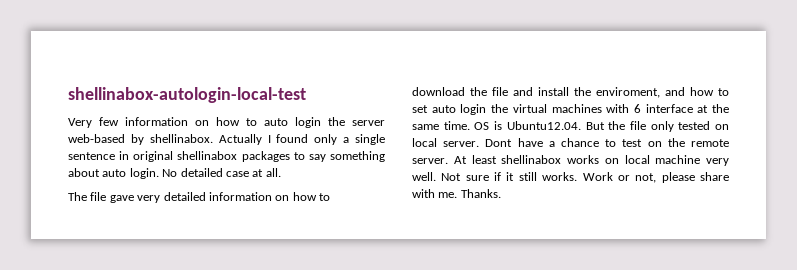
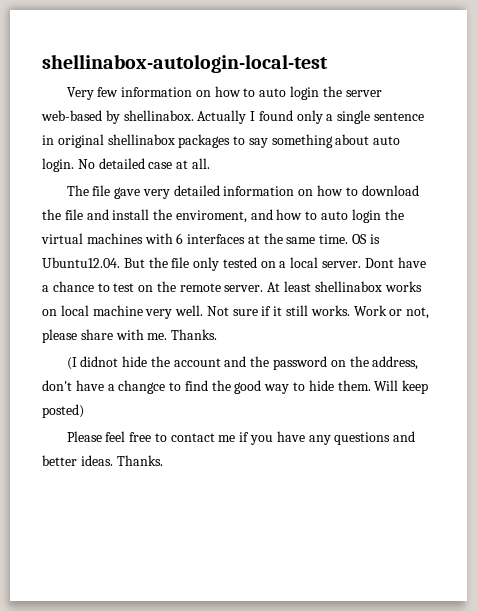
[412,105,428,113] set -> (318, 215) none
[645,104,693,113] interface -> [187,234,246,244] interfaces
(729, 127) none -> [279,261,287,268] a
(501, 193) none -> [66,356,419,370] [42,380,429,394] [42,404,84,418] [66,431,416,445] [42,455,163,466] // (I didnot hide the account and the password on the address, don't have a changce to find the good way to hide them. Will keep posted) // Please feel free to contact me if you have any questions and better ideas. Thanks.

